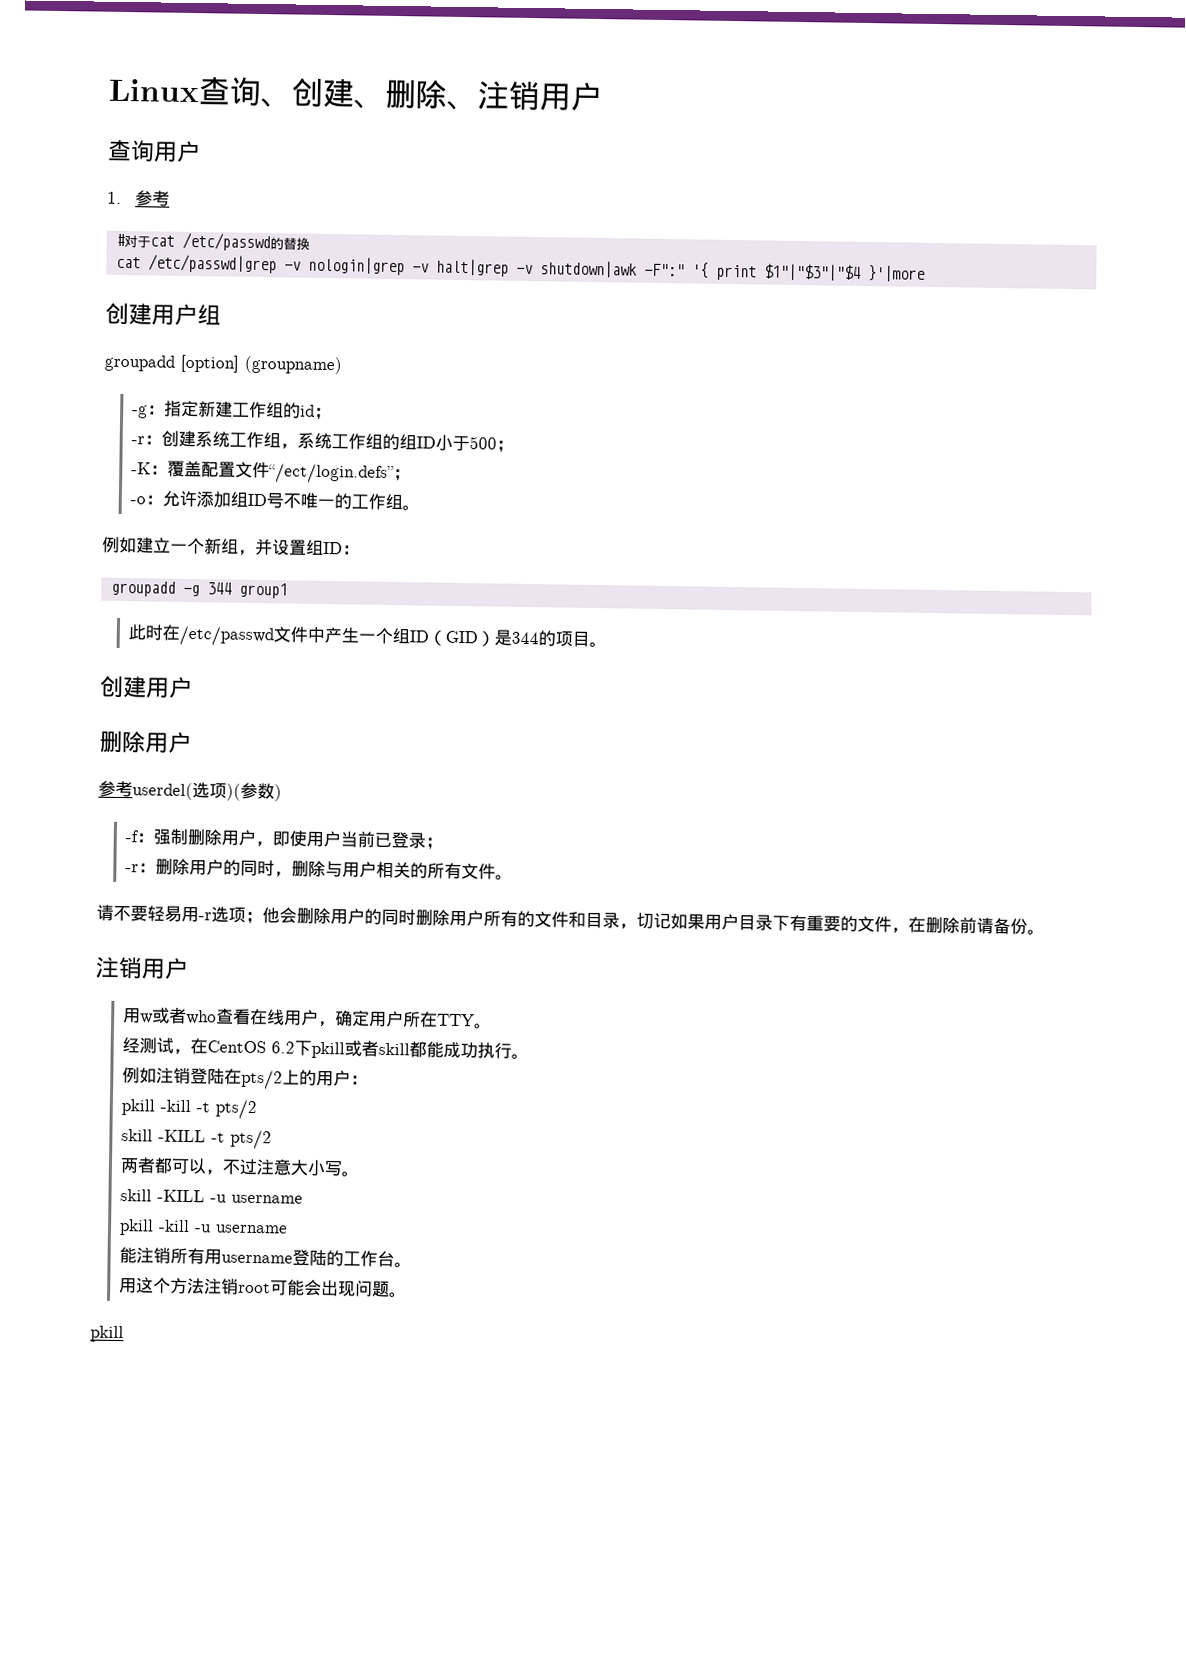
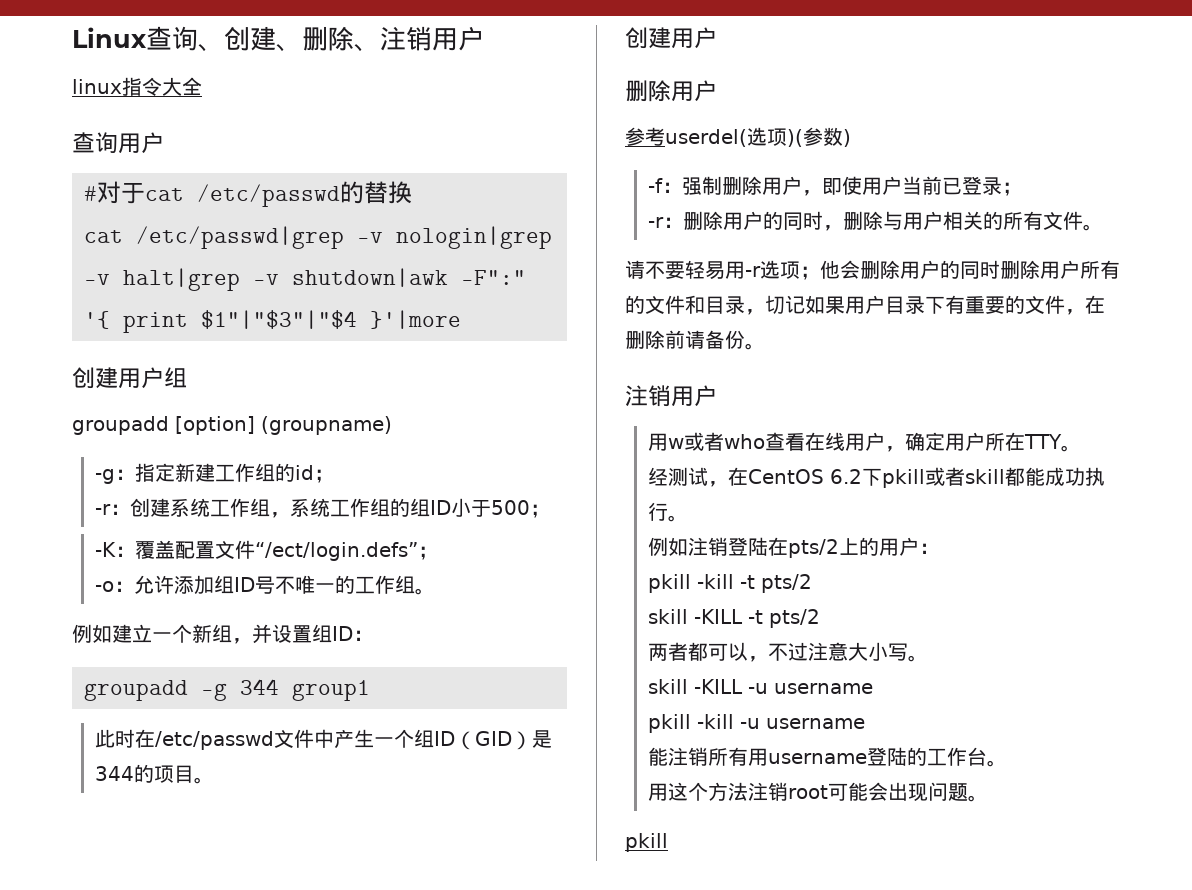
(603, 96) none -> [72,77,202,96] // linux指令大全
[107,190,170,207] // 1.参考 -> (164, 143) none

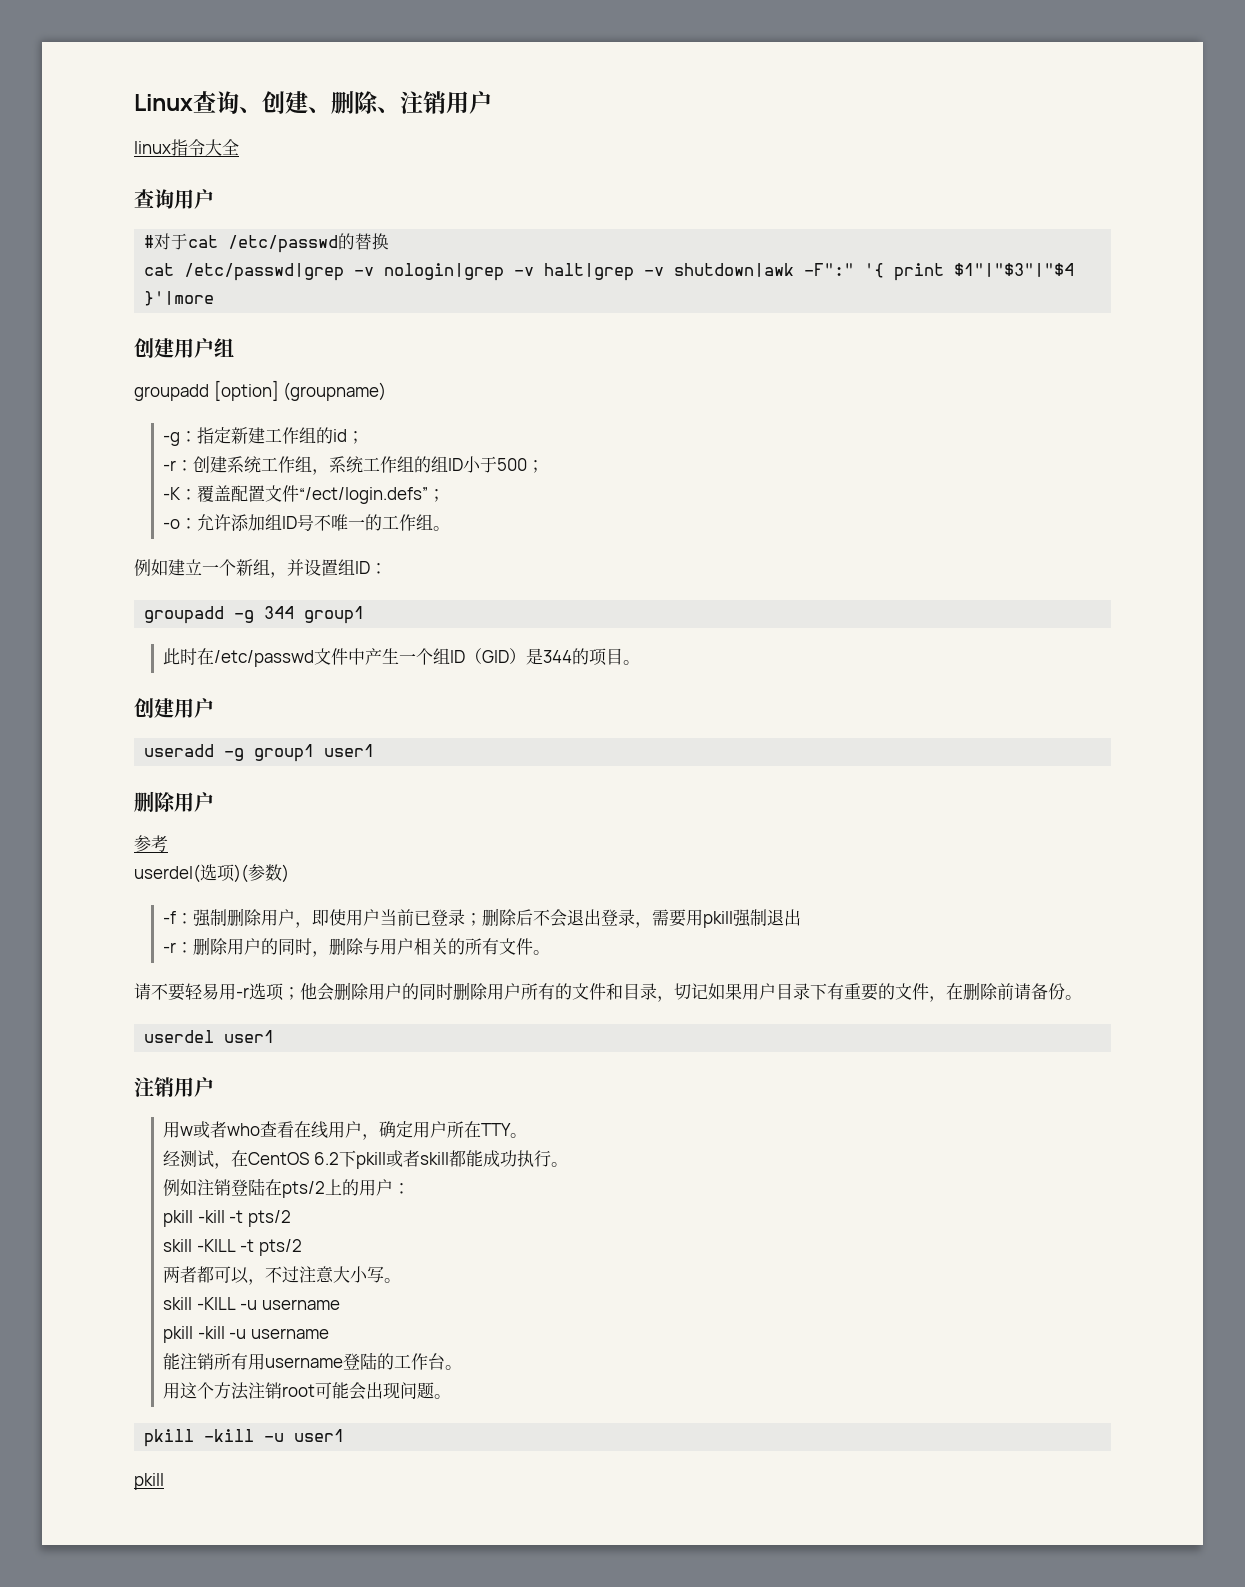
(717, 38) none -> [144,744,375,762] // useradd -g group1 user1
(665, 136) none -> (168, 843) //
(1022, 189) none -> [481,908,801,928] 删除后不会退出登录，需要用pkill强制退出
(765, 346) none -> [144,1030,275,1043] // userdel user1
(988, 798) none -> [144,1429,345,1447] // pkill -kill -u user1

